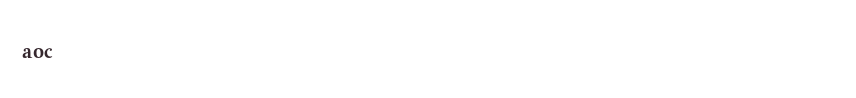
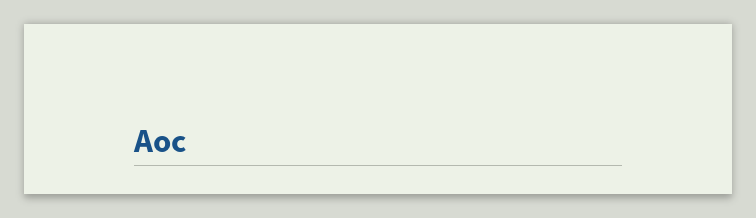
[22,48,53,58] aoc -> [133,130,186,152] Aoc

